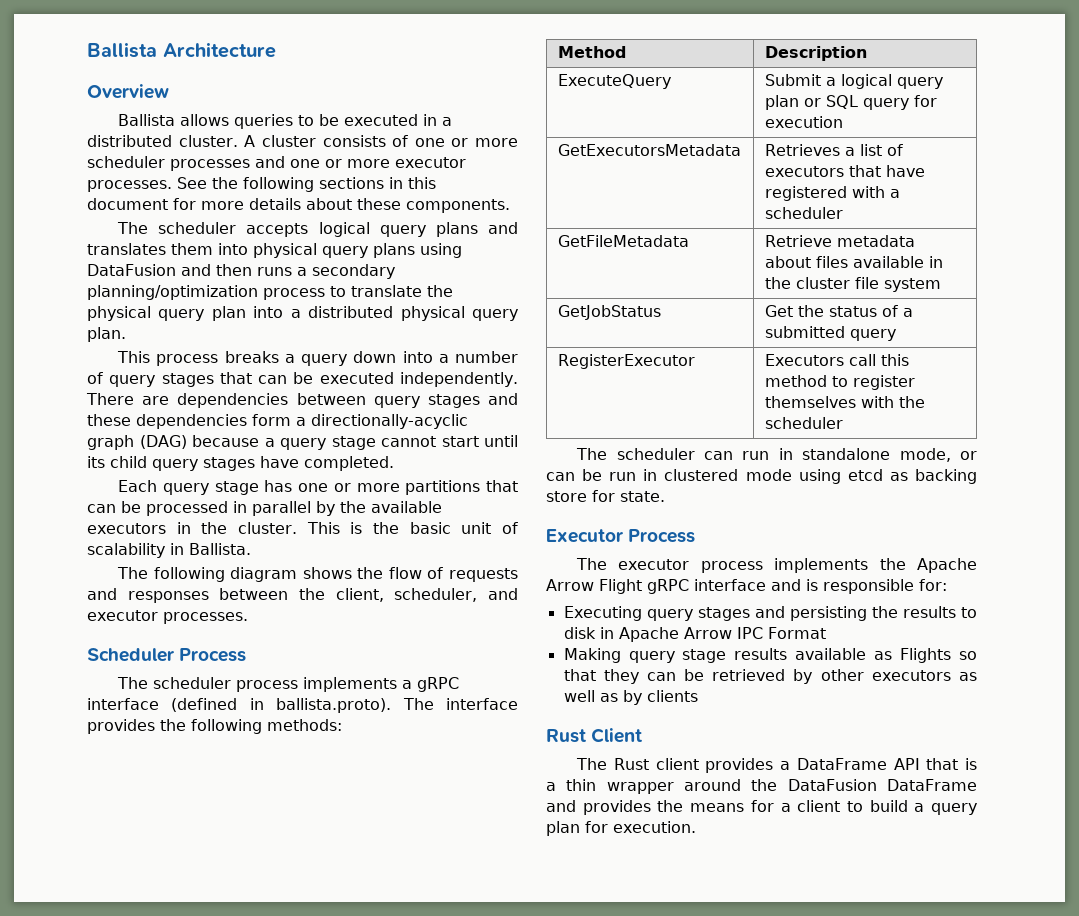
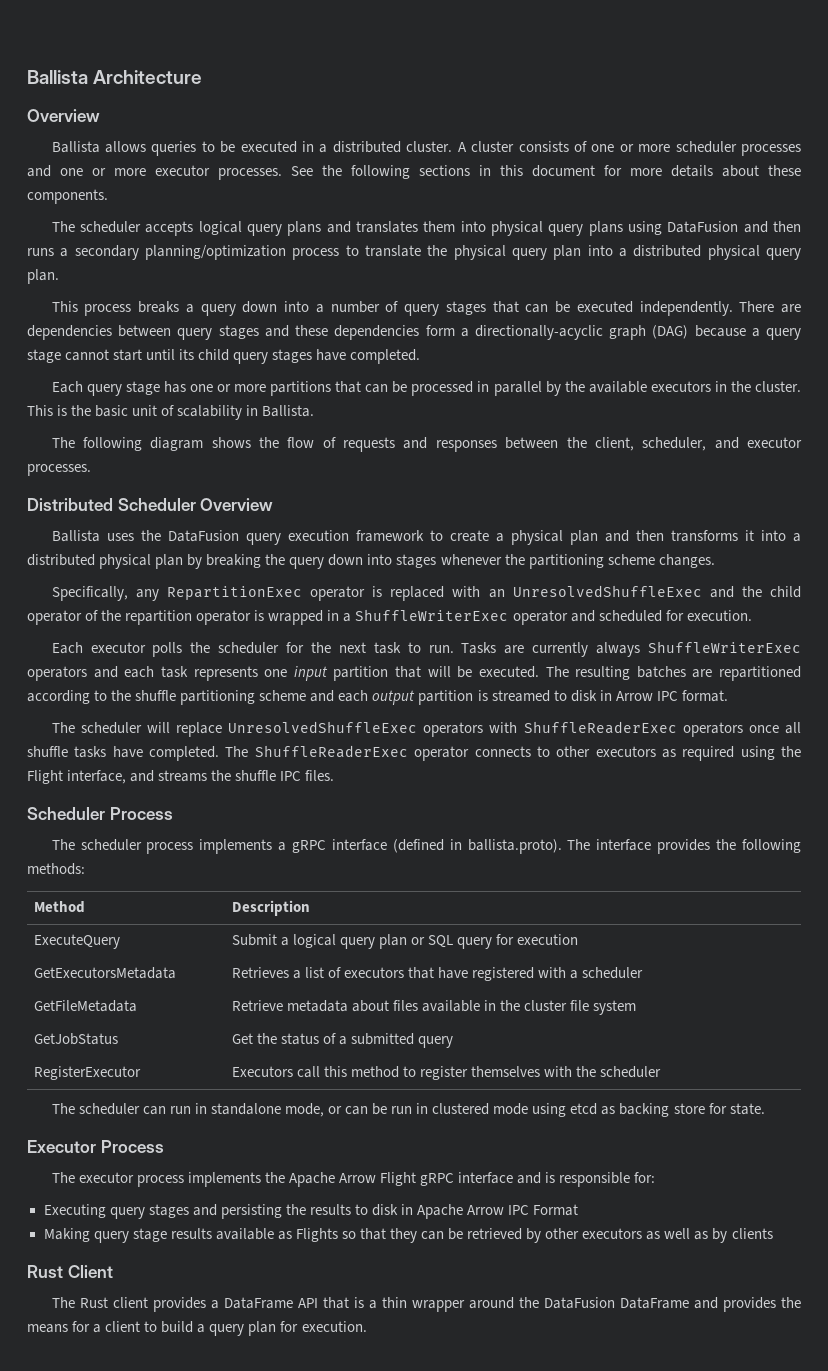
(248, 618) none -> [27,498,274,511] [51,530,801,545] [27,554,715,569] [51,585,801,601] [27,609,752,625] [51,641,801,657] [27,666,801,681] [27,690,728,705] [51,721,801,737] [27,745,802,761] [27,770,335,784] // Distributed Scheduler Overview // Ballista uses the DataFusion query execution framework to create a physical plan and then transforms it into a distributed physical plan by breaking the query down into stages whenever the partitioning scheme changes. // Specifically, any RepartitionExec operator is replaced with an UnresolvedShuffleExec and the child operator of the repartition operator is wrapped in a ShuffleWriterExec operator and scheduled for execution. // Each executor polls the scheduler for the next task to run. Tasks are currently always ShuffleWriterExec operators and each task represents one input partition that will be executed. The resulting batches are repartitioned according to the shuffle partitioning scheme and each output partition is streamed to disk in Arrow IPC format. // The scheduler will replace UnresolvedShuffleExec operators with ShuffleReaderExec operators once all shuffle tasks have completed. The ShuffleReaderExec operator connects to other executors as required using the Flight interface, and streams the shuffle IPC files.

